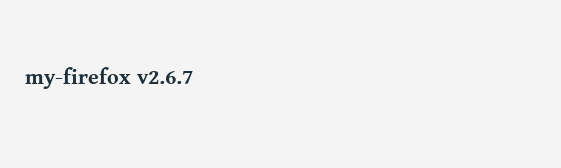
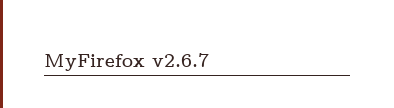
[25,67,131,89] my-firefox -> [44,54,145,71] MyFirefox

